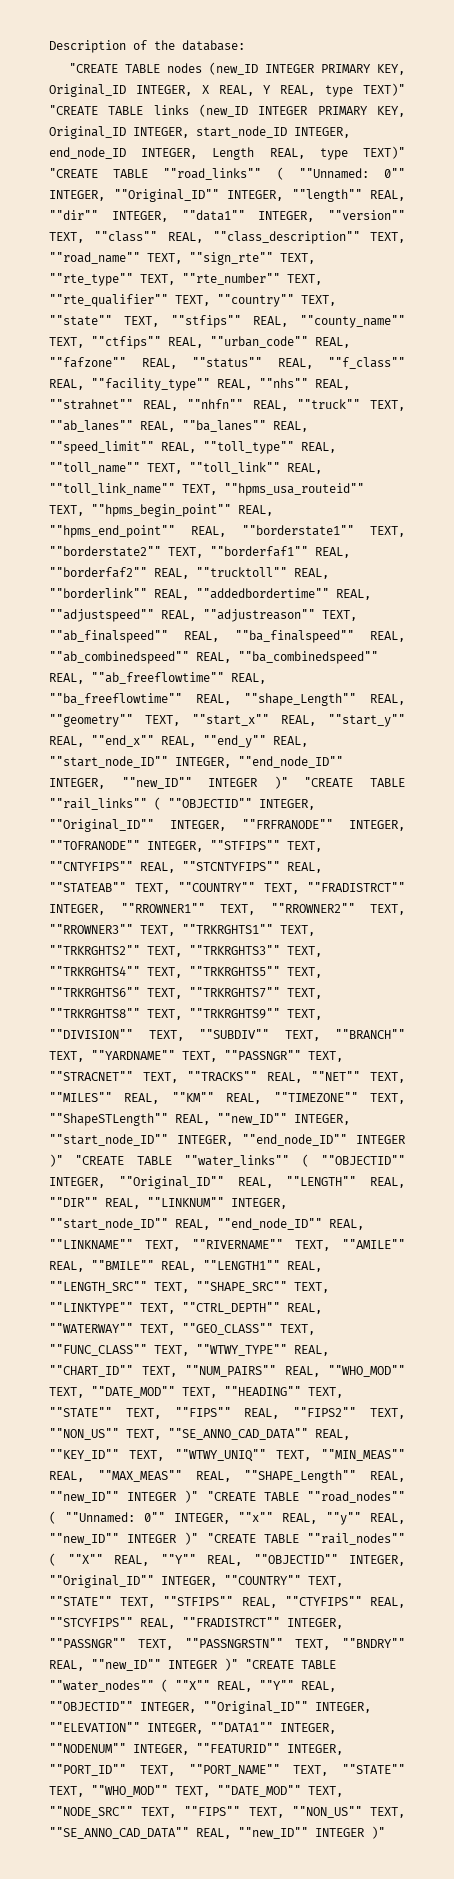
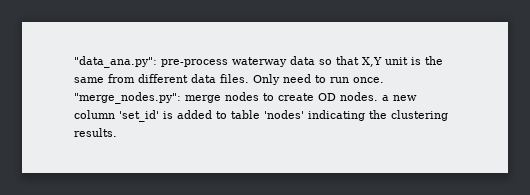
[49,40,245,53] [68,62,405,75] [49,83,405,97] [49,104,405,117] [49,126,350,139] [49,146,405,160] [49,167,405,180] [49,189,405,202] [49,210,405,222] [49,231,405,244] [49,252,315,265] [49,273,322,286] [49,294,336,307] [49,315,405,328] [49,336,350,349] [49,357,405,369] [49,378,350,391] [49,399,405,411] [49,420,308,432] [49,441,336,454] [49,462,322,474] [49,483,364,496] [49,504,273,517] [49,525,405,538] [49,546,350,558] [49,567,329,579] [49,588,371,600] [49,609,357,622] [49,630,405,643] [49,651,378,664] [49,672,266,684] [49,693,405,706] [49,714,405,727] [49,735,308,748] [49,756,343,768] [49,776,405,789] [49,797,315,810] [49,819,405,832] [49,840,322,852] [49,861,322,873] [49,882,405,894] [49,903,405,915] [49,924,315,936] [49,945,322,957] [49,966,322,978] [49,987,322,999] [49,1008,322,1020] [49,1029,405,1041] [49,1050,343,1062] [49,1071,405,1083] [49,1092,405,1104] [49,1113,350,1126] [49,1134,406,1146] [49,1154,405,1167] [49,1176,405,1189] [49,1197,287,1209] [49,1218,364,1230] [49,1239,405,1251] [49,1260,322,1272] [49,1281,329,1293] [49,1302,322,1314] [49,1323,315,1335] [49,1344,329,1356] [49,1365,405,1377] [49,1386,343,1398] [49,1407,406,1419] [49,1428,350,1440] [49,1449,405,1462] [49,1470,405,1483] [49,1490,405,1503] [49,1511,405,1525] [49,1532,405,1545] [49,1553,405,1566] [49,1575,343,1588] [49,1596,405,1608] [49,1617,343,1629] [49,1638,405,1650] [49,1658,336,1671] [49,1679,336,1692] [49,1701,371,1714] [49,1722,336,1734] [49,1743,343,1755] [49,1764,405,1776] [49,1785,343,1797] [49,1806,405,1818] [49,1826,385,1839] Description of the database: // "CREATE TABLE nodes (new_ID INTEGER PRIMARY KEY, Original_ID INTEGER, X REAL, Y REAL, type TEXT)" "CREATE TABLE links (new_ID INTEGER PRIMARY KEY, Original_ID INTEGER, start_node_ID INTEGER, end_node_ID INTEGER, Length REAL, type TEXT)" "CREATE TABLE ""road_links"" ( ""Unnamed: 0"" INTEGER, ""Original_ID"" INTEGER, ""length"" REAL, ""dir"" INTEGER, ""data1"" INTEGER, ""version"" TEXT, ""class"" REAL, ""class_description"" TEXT, ""road_name"" TEXT, ""sign_rte"" TEXT, ""rte_type"" TEXT, ""rte_number"" TEXT, ""rte_qualifier"" TEXT, ""country"" TEXT, ""state"" TEXT, ""stfips"" REAL, ""county_name"" TEXT, ""ctfips"" REAL, ""urban_code"" REAL, ""fafzone"" REAL, ""status"" REAL, ""f_class"" REAL, ""facility_type"" REAL, ""nhs"" REAL, ""strahnet"" REAL, ""nhfn"" REAL, ""truck"" TEXT, ""ab_lanes"" REAL, ""ba_lanes"" REAL, ""speed_limit"" REAL, ""toll_type"" REAL, ""toll_name"" TEXT, ""toll_link"" REAL, ""toll_link_name"" TEXT, ""hpms_usa_routeid"" TEXT, ""hpms_begin_point"" REAL, ""hpms_end_point"" REAL, ""borderstate1"" TEXT, ""borderstate2"" TEXT, ""borderfaf1"" REAL, ""borderfaf2"" REAL, ""trucktoll"" REAL, ""borderlink"" REAL, ""addedbordertime"" REAL, ""adjustspeed"" REAL, ""adjustreason"" TEXT, ""ab_finalspeed"" REAL, ""ba_finalspeed"" REAL, ""ab_combinedspeed"" REAL, ""ba_combinedspeed"" REAL, ""ab_freeflowtime"" REAL, ""ba_freeflowtime"" REAL, ""shape_Length"" REAL, ""geometry"" TEXT, ""start_x"" REAL, ""start_y"" REAL, ""end_x"" REAL, ""end_y"" REAL, ""start_node_ID"" INTEGER, ""end_node_ID"" INTEGER, ""new_ID"" INTEGER )" "CREATE TABLE ""rail_links"" ( ""OBJECTID"" INTEGER, ""Original_ID"" INTEGER, ""FRFRANODE"" INTEGER, ""TOFRANODE"" INTEGER, ""STFIPS"" TEXT, ""CNTYFIPS"" REAL, ""STCNTYFIPS"" REAL, ""STATEAB"" TEXT, ""COUNTRY"" TEXT, ""FRADISTRCT"" INTEGER, ""RROWNER1"" TEXT, ""RROWNER2"" TEXT, ""RROWNER3"" TEXT, ""TRKRGHTS1"" TEXT, ""TRKRGHTS2"" TEXT, ""TRKRGHTS3"" TEXT, ""TRKRGHTS4"" TEXT, ""TRKRGHTS5"" TEXT, ""TRKRGHTS6"" TEXT, ""TRKRGHTS7"" TEXT, ""TRKRGHTS8"" TEXT, ""TRKRGHTS9"" TEXT, ""DIVISION"" TEXT, ""SUBDIV"" TEXT, ""BRANCH"" TEXT, ""YARDNAME"" TEXT, ""PASSNGR"" TEXT, ""STRACNET"" TEXT, ""TRACKS"" REAL, ""NET"" TEXT, ""MILES"" REAL, ""KM"" REAL, ""TIMEZONE"" TEXT, ""ShapeSTLength"" REAL, ""new_ID"" INTEGER, ""start_node_ID"" INTEGER, ""end_node_ID"" INTEGER )" "CREATE TABLE ""water_links"" ( ""OBJECTID"" INTEGER, ""Original_ID"" REAL, ""LENGTH"" REAL, ""DIR"" REAL, ""LINKNUM"" INTEGER, ""start_node_ID"" REAL, ""end_node_ID"" REAL, ""LINKNAME"" TEXT, ""RIVERNAME"" TEXT, ""AMILE"" REAL, ""BMILE"" REAL, ""LENGTH1"" REAL, ""LENGTH_SRC"" TEXT, ""SHAPE_SRC"" TEXT, ""LINKTYPE"" TEXT, ""CTRL_DEPTH"" REAL, ""WATERWAY"" TEXT, ""GEO_CLASS"" TEXT, ""FUNC_CLASS"" TEXT, ""WTWY_TYPE"" REAL, ""CHART_ID"" TEXT, ""NUM_PAIRS"" REAL, ""WHO_MOD"" TEXT, ""DATE_MOD"" TEXT, ""HEADING"" TEXT, ""STATE"" TEXT, ""FIPS"" REAL, ""FIPS2"" TEXT, ""NON_US"" TEXT, ""SE_ANNO_CAD_DATA"" REAL, ""KEY_ID"" TEXT, ""WTWY_UNIQ"" TEXT, ""MIN_MEAS"" REAL, ""MAX_MEAS"" REAL, ""SHAPE_Length"" REAL, ""new_ID"" INTEGER )" "CREATE TABLE ""road_nodes"" ( ""Unnamed: 0"" INTEGER, ""x"" REAL, ""y"" REAL, ""new_ID"" INTEGER )" "CREATE TABLE ""rail_nodes"" ( ""X"" REAL, ""Y"" REAL, ""OBJECTID"" INTEGER, ""Original_ID"" INTEGER, ""COUNTRY"" TEXT, ""STATE"" TEXT, ""STFIPS"" REAL, ""CTYFIPS"" REAL, ""STCYFIPS"" REAL, ""FRADISTRCT"" INTEGER, ""PASSNGR"" TEXT, ""PASSNGRSTN"" TEXT, ""BNDRY"" REAL, ""new_ID"" INTEGER )" "CREATE TABLE ""water_nodes"" ( ""X"" REAL, ""Y"" REAL, ""OBJECTID"" INTEGER, ""Original_ID"" INTEGER, ""ELEVATION"" INTEGER, ""DATA1"" INTEGER, ""NODENUM"" INTEGER, ""FEATURID"" INTEGER, ""PORT_ID"" TEXT, ""PORT_NAME"" TEXT, ""STATE"" TEXT, ""WHO_MOD"" TEXT, ""DATE_MOD"" TEXT, ""NODE_SRC"" TEXT, ""FIPS"" TEXT, ""NON_US"" TEXT, ""SE_ANNO_CAD_DATA"" REAL, ""new_ID"" INTEGER )" -> [74,56,443,68] [74,74,384,85] [74,92,417,104] [74,110,448,122] [74,128,117,137] "data_ana.py": pre-process waterway data so that X,Y unit is the same from different data files. Only need to run once. "merge_nodes.py": merge nodes to create OD nodes. a new column 'set_id' is added to table 'nodes' indicating the clustering results.

